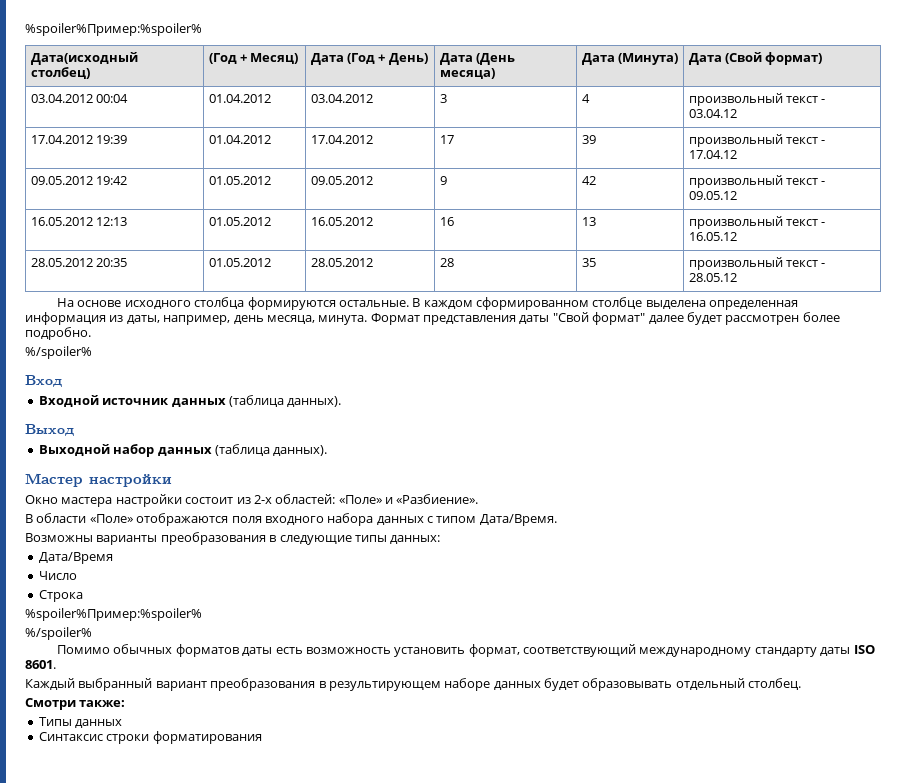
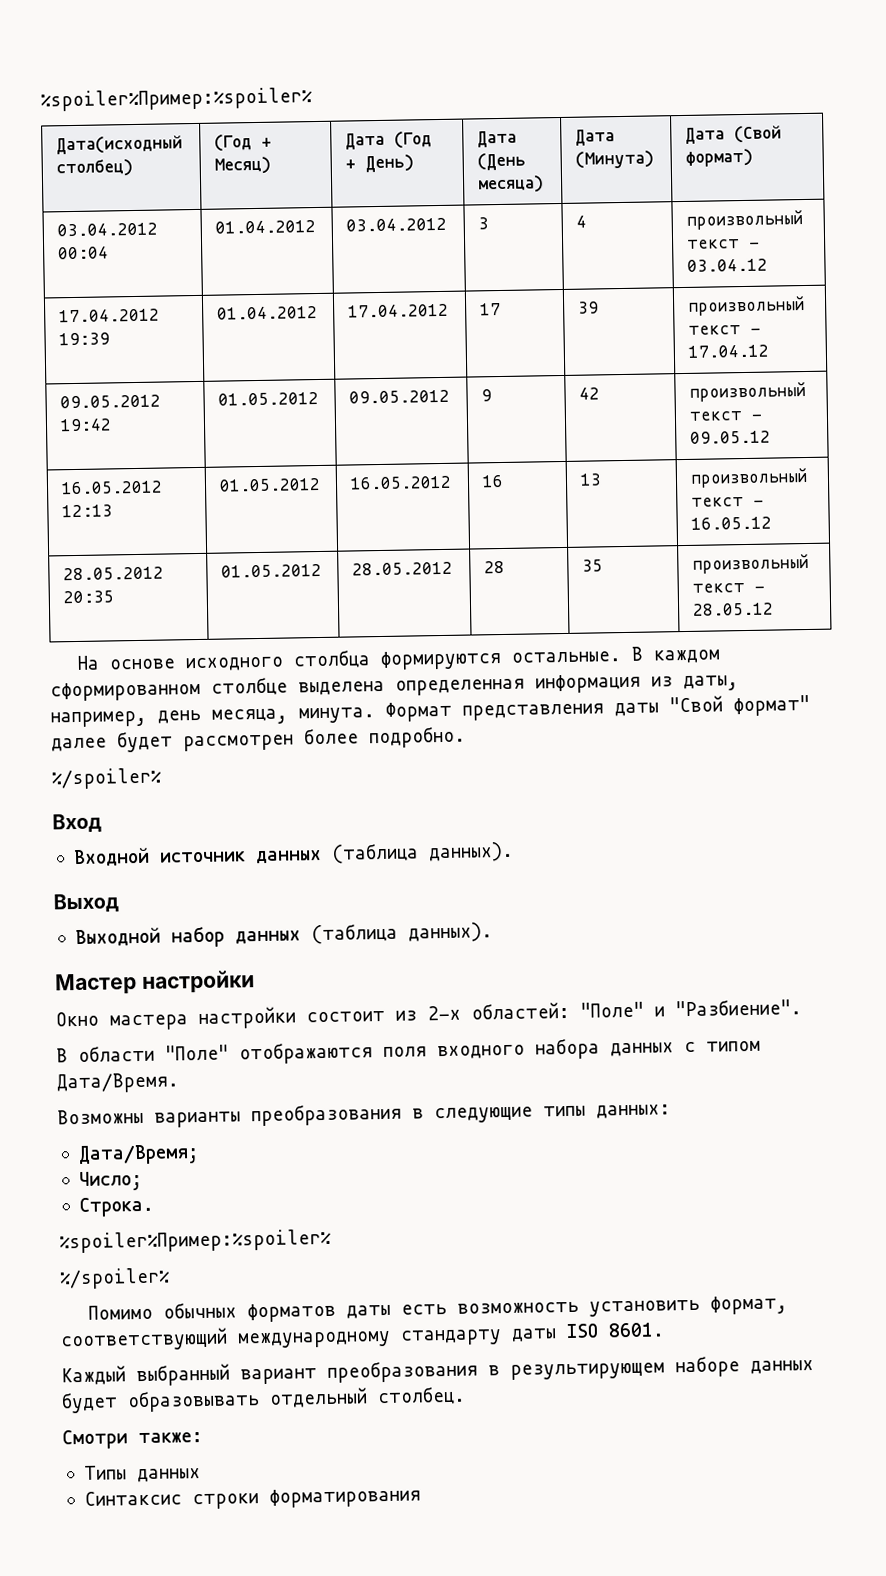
[338,494,479,504] «Поле» и «Разбиение». -> [580,999,802,1019] "Поле" и "Разбиение".
[89,514,133,523] «Поле» -> [165,1044,229,1062] "Поле"
[38,552,113,564] [38,571,77,580] [38,590,83,602] Дата/Время // Число // Строка -> [77,1144,200,1166] [78,1170,143,1192] [78,1196,154,1218] Дата/Время; // Число; // Строка.

